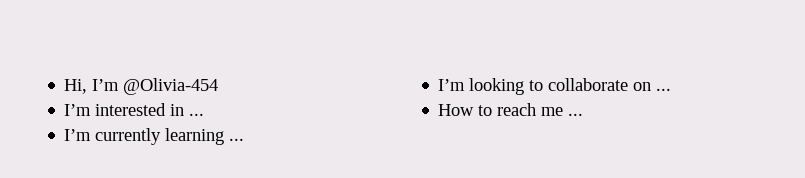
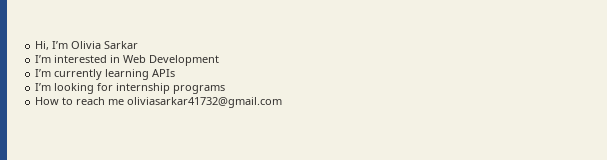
[123,78,219,95] @Olivia-454 -> [71,41,139,49] Olivia Sarkar
[189,113,205,116] ... -> [123,55,220,66] Web Development
[229,138,245,141] ... -> [152,69,176,77] APIs
[529,78,672,91] to collaborate on ... -> [97,83,226,94] for internship programs
[568,113,584,116] ... -> [127,97,283,108] oliviasarkar41732@gmail.com

